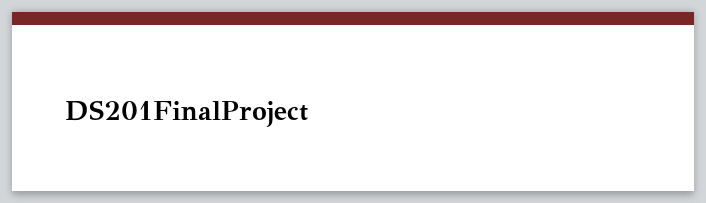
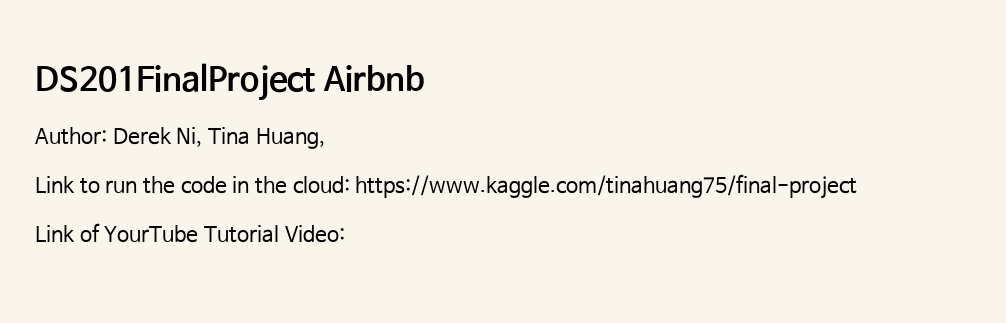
(308, 113) none -> [322,65,424,92] [35,127,325,149] [35,174,858,199] [35,223,345,243] Airbnb // Author: Derek Ni, Tina Huang, // Link to run the code in the cloud: https://www.kaggle.com/tinahuang75/final-project // Link of YourTube Tutorial Video:

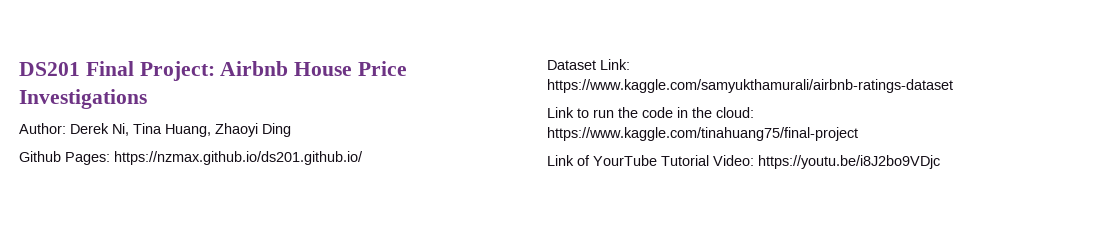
[35,63,424,101] DS201FinalProject Airbnb -> [19,61,408,81] [19,89,147,109] DS201 Final Project: Airbnb House Price Investigations
(325, 138) none -> [215,123,291,137] [19,151,363,165] [547,59,630,70] [547,79,953,93] Zhaoyi Ding // Github Pages: https://nzmax.github.io/ds201.github.io/ // Dataset Link: https://www.kaggle.com/samyukthamurali/airbnb-ratings-dataset
(345, 234) none -> [758,155,940,169] https://youtu.be/i8J2bo9VDjc

